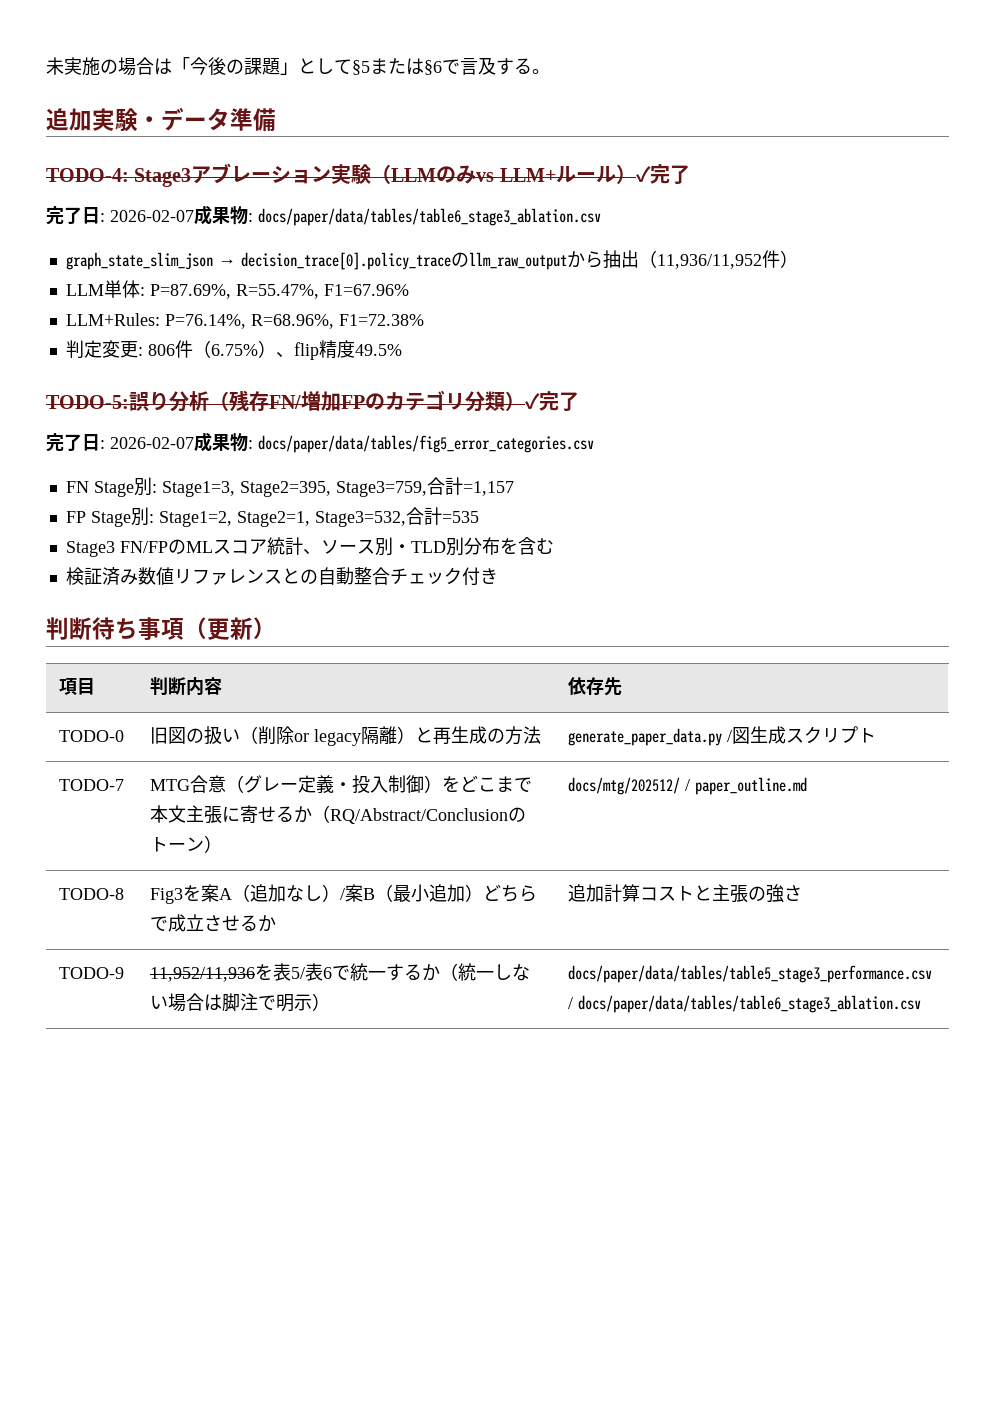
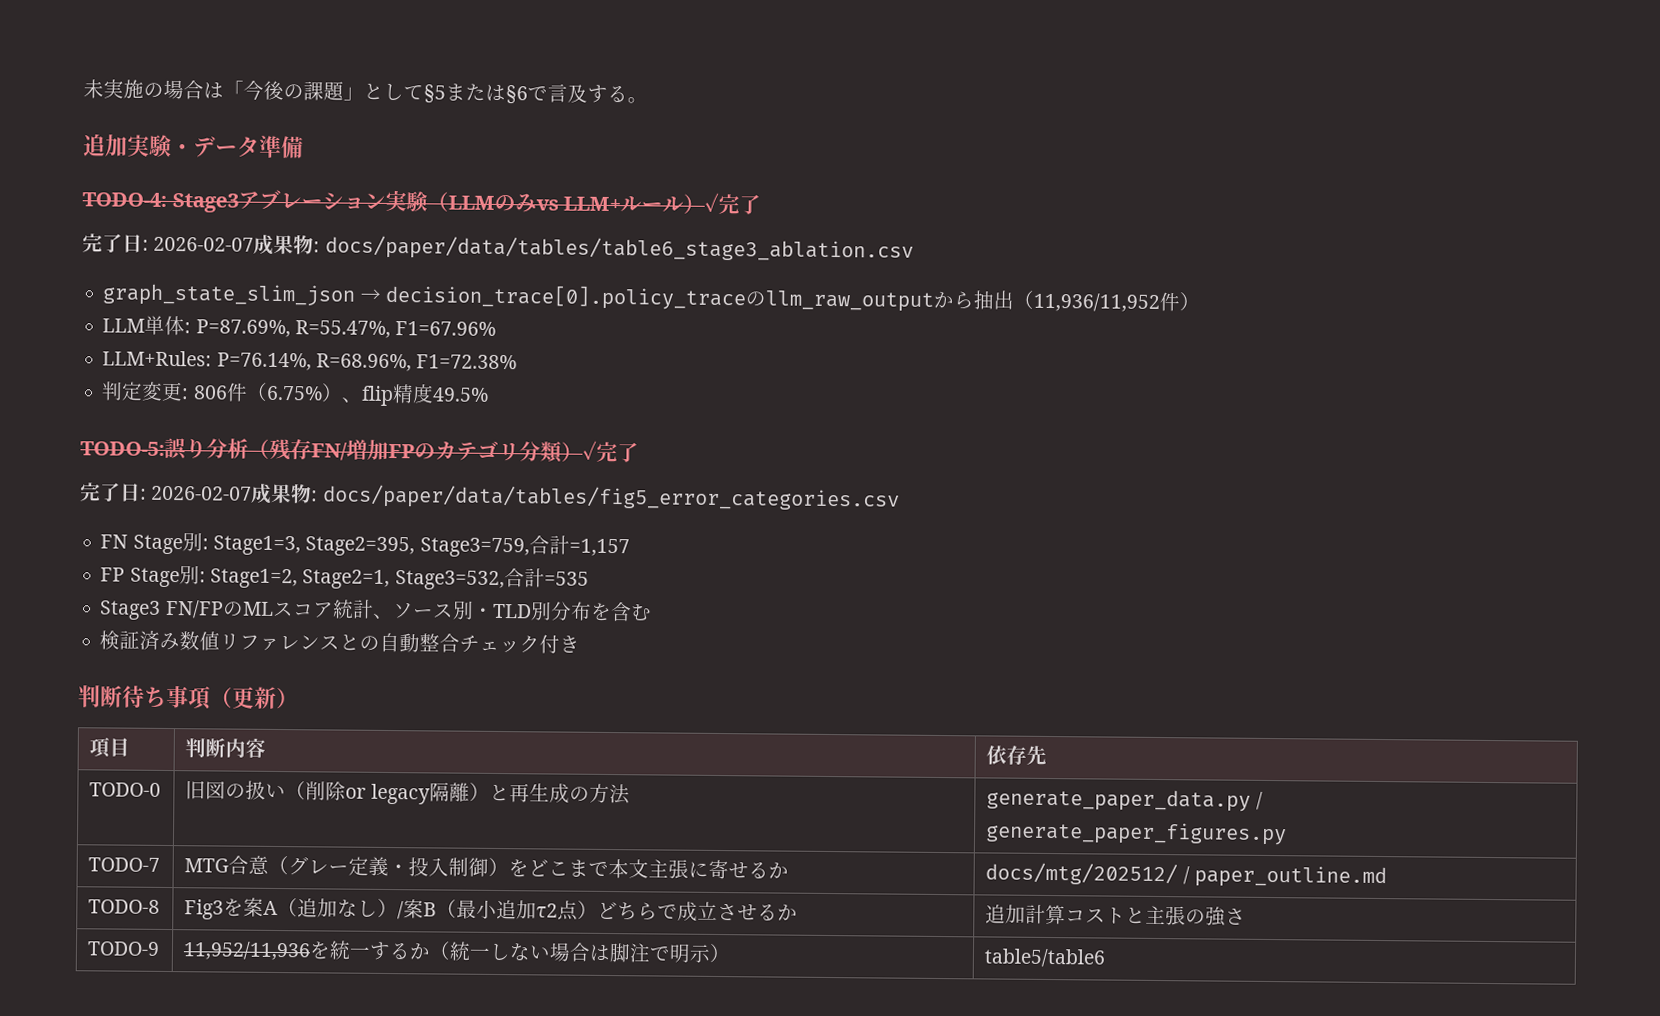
[731,726,876,744] 図生成スクリプト -> [985,821,1288,846] generate_paper_figures.py
[311,805,526,824] [149,835,222,853] （RQ/Abstract/Conclusionのトーン） -> (790, 870) none
(465, 893) none -> [536,900,579,921] τ2点
[272,963,350,981] 表5/表6で -> (332, 950) none
[567,965,932,983] [567,995,921,1013] docs/paper/data/tables/table5_stage3_performance.csv / docs/paper/data/tables/table6_stage3_ablation.csv -> [984,948,1107,968] table5/table6

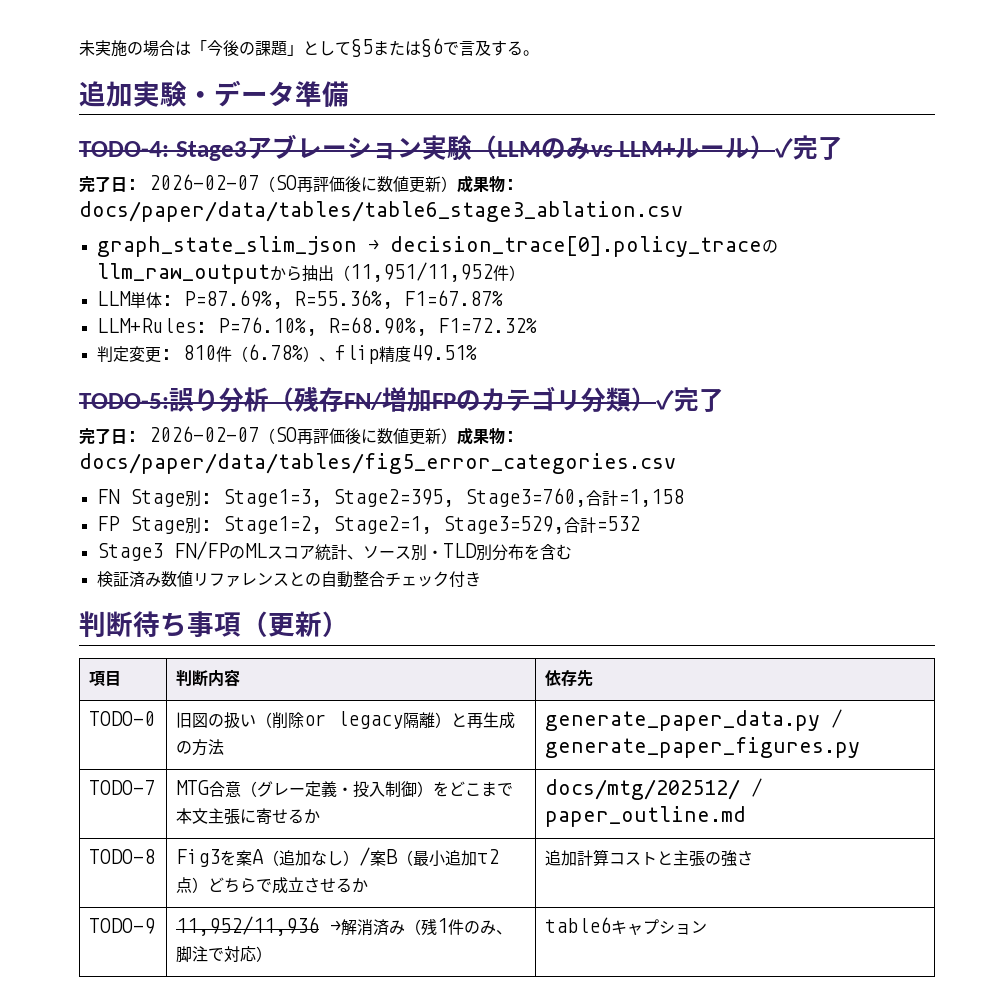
(255, 244) none -> [259,175,457,193] （SO再評価後に数値更新）
[1032,292,1160,312] 11,936/11,952 -> [349,262,493,282] 11,951/11,952
[294,320,497,339] R=55.47%, F1=67.96% -> [293,290,503,309] R=55.36%, F1=67.87%
[216,352,518,372] P=76.14%, R=68.96%, F1=72.38% -> [217,317,537,336] P=76.10%, R=68.90%, F1=72.32%
[192,382,323,402] 806件（6.75% -> [182,344,303,362] 810件（6.78%
[431,387,489,402] 49.5% -> [410,345,477,361] 49.51%
(253, 493) none -> [259,427,457,445] （SO再評価後に数値更新）
[419,535,630,558] Stage3=759,合計=1,157 -> [464,488,684,507] Stage3=760,合計=1,158
[394,568,589,591] Stage3=532,合計=535 -> [442,516,640,534] Stage3=529,合計=532
[309,940,732,964] [984,948,1107,968] を統一するか（統一しない場合は脚注で明示） | table5/table6 -> [330,918,513,936] [176,946,273,963] [545,917,708,935] →解消済み（残1件のみ、脚注で対応） | table6キャプション

